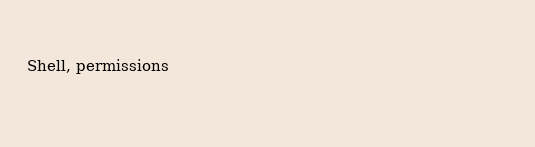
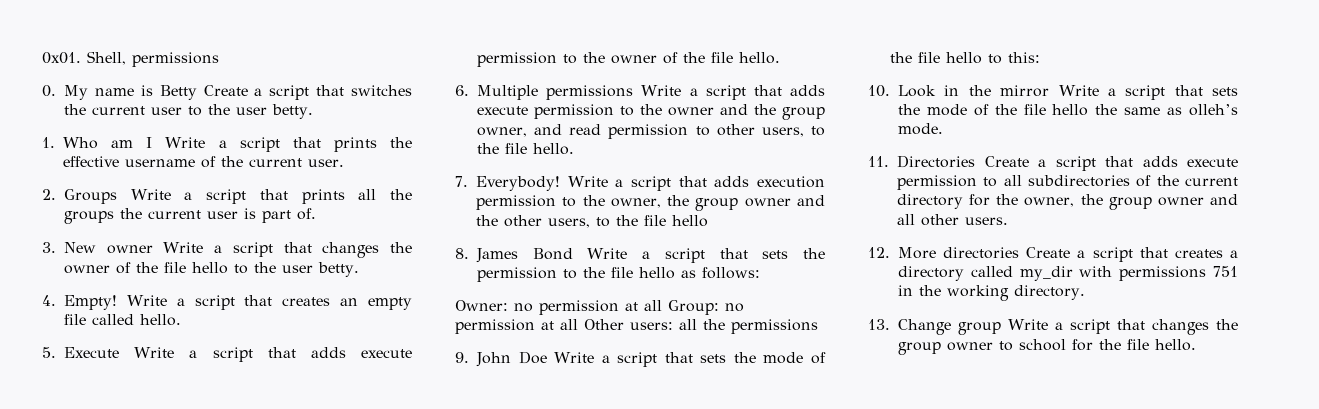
(27, 66) none -> [42,52,81,64] 0x01.
(169, 66) none -> [42,85,412,100] [64,104,313,119] [42,137,412,152] [63,156,344,168] [42,189,412,204] [64,208,316,224] [42,242,412,258] [64,262,359,277] [42,295,412,310] [64,314,181,326] [42,347,412,362] [477,52,780,67] [455,85,825,100] [477,104,825,120] [477,124,825,139] [477,143,574,155] [455,176,825,191] [476,195,825,211] [476,215,708,228] [455,248,825,263] [477,267,760,282] [455,300,744,315] [455,319,818,334] [455,351,826,367] [890,52,1040,64] [868,85,1238,100] [898,104,1238,116] [898,123,943,135] [868,155,1238,171] [897,175,1238,190] [897,194,1238,210] [897,214,1008,226] [868,247,1238,262] [898,266,1238,281] [898,285,1085,301] [868,319,1238,335] [898,339,1196,355] // 0. My name is Betty Create a script that switches the current user to the user betty. // 1. Who am I Write a script that prints the effective username of the current user. // 2. Groups Write a script that prints all the groups the current user is part of. // 3. New owner Write a script that changes the owner of the file hello to the user betty. // 4. Empty! Write a script that creates an empty file called hello. // 5. Execute Write a script that adds execute permission to the owner of the file hello. // 6. Multiple permissions Write a script that adds execute permission to the owner and the group owner, and read permission to other users, to the file hello. // 7. Everybody! Write a script that adds execution permission to the owner, the group owner and the other users, to the file hello // 8. James Bond Write a script that sets the permission to the file hello as follows: // Owner: no permission at all Group: no permission at all Other users: all the permissions // 9. John Doe Write a script that sets the mode of the file hello to this: // 10. Look in the mirror Write a script that sets the mode of the file hello the same as olleh’s mode. // 11. Directories Create a script that adds execute permission to all subdirectories of the current directory for the owner, the group owner and all other users. // 12. More directories Create a script that creates a directory called my_dir with permissions 751 in the working directory. // 13. Change group Write a script that changes the group owner to school for the file hello.

